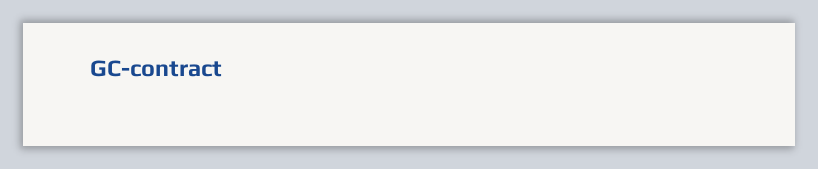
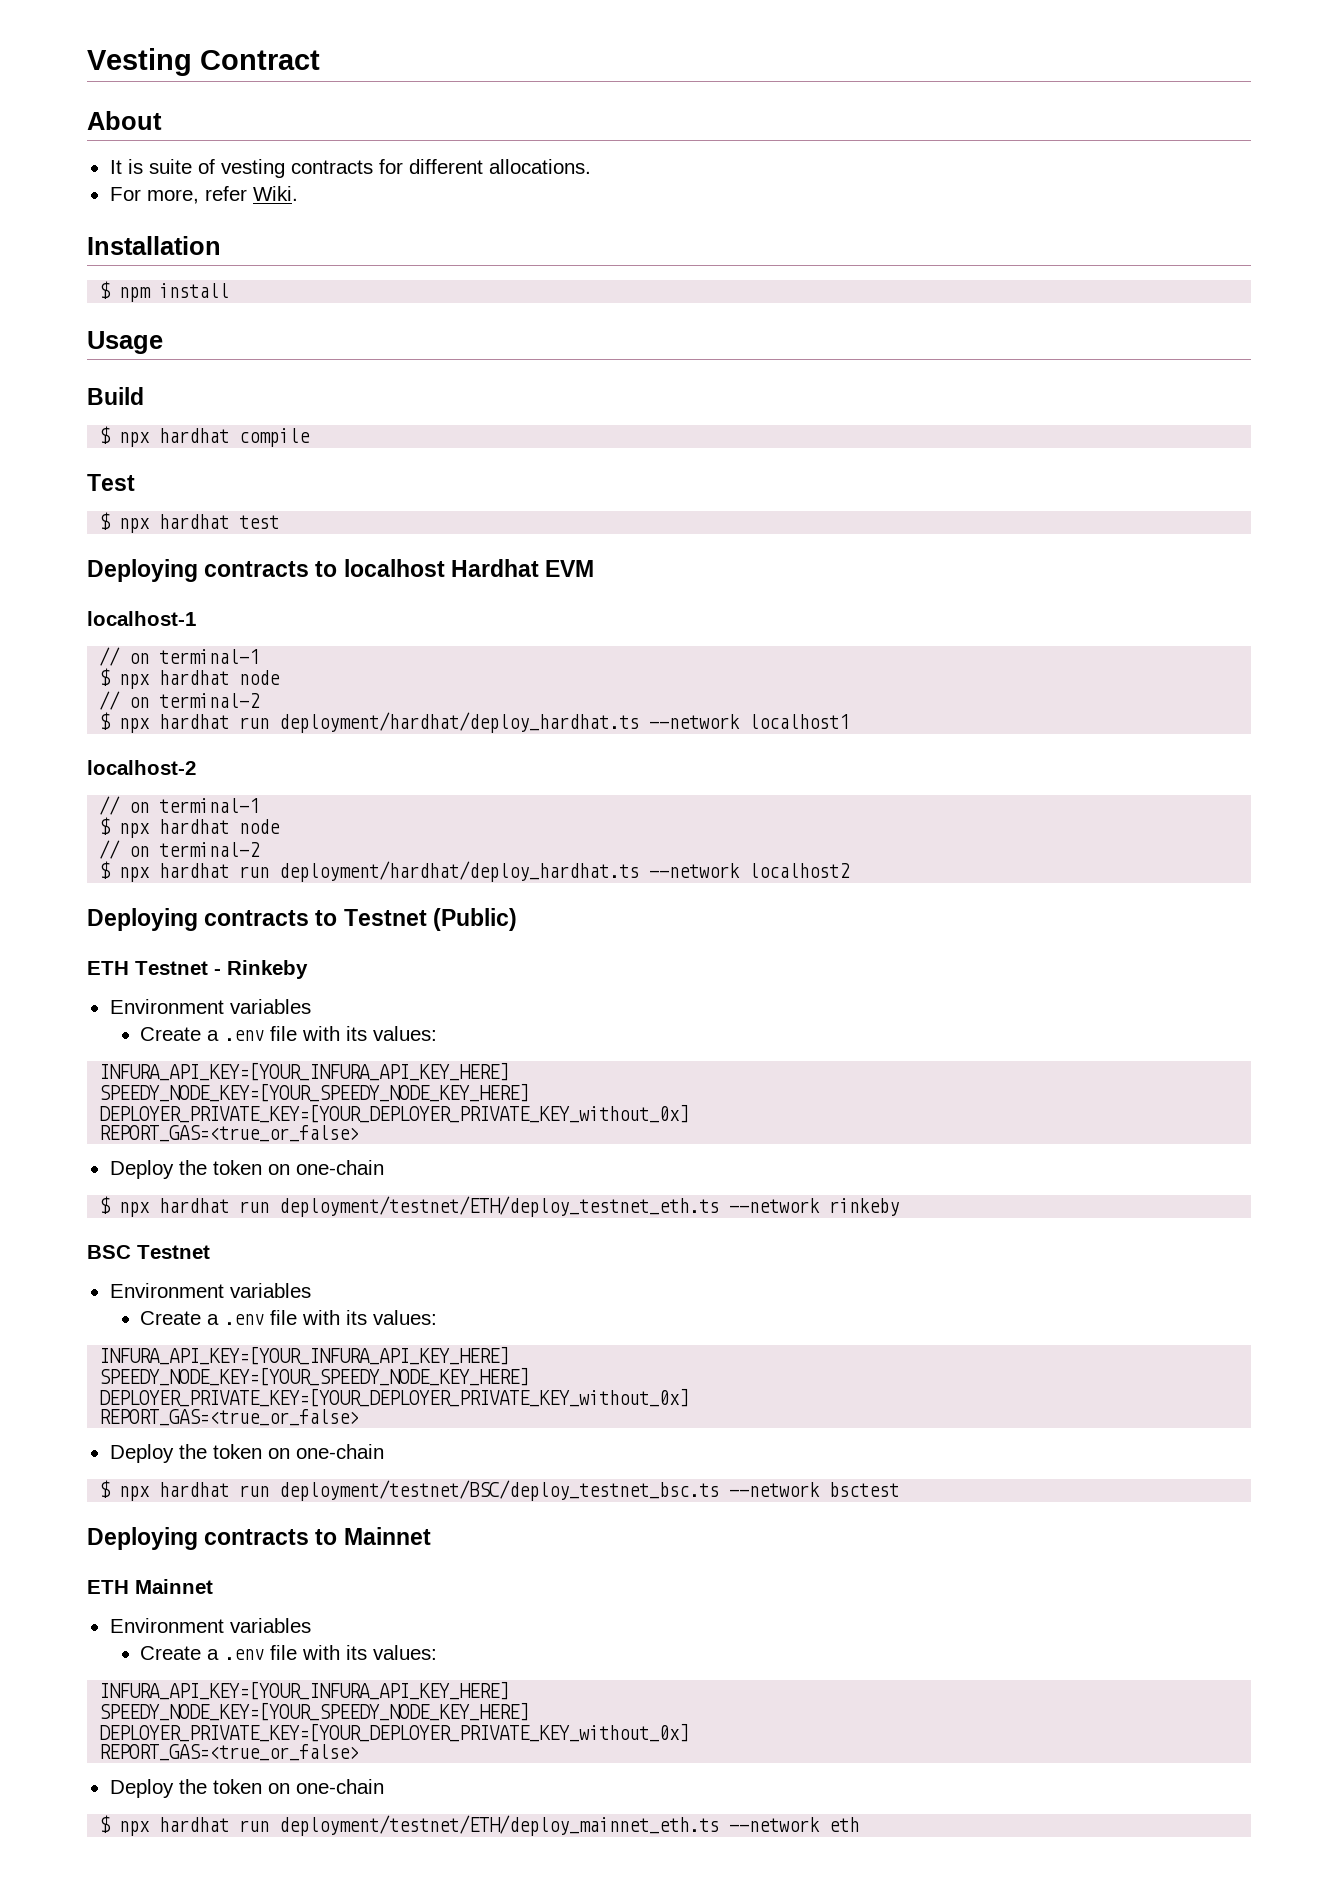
[90,60,222,77] GC-contract -> [87,48,320,76] [87,111,162,130] [109,159,591,178] [109,186,298,204] [87,236,221,255] [99,281,230,302] [87,331,163,354] [87,387,144,405] [99,426,311,447] [87,474,135,491] [99,512,280,533] [87,559,595,582] [87,611,196,626] [99,647,260,666] [99,668,281,689] [99,691,261,710] [99,712,850,733] [87,760,196,775] [99,796,260,815] [99,817,281,838] [99,840,261,859] [99,861,851,882] [87,908,517,931] [87,960,308,979] [109,999,311,1014] [140,1026,438,1041] [99,1062,510,1081] [99,1083,530,1102] [99,1104,690,1123] [99,1125,360,1142] [109,1160,384,1179] [99,1196,900,1217] [87,1245,210,1259] [109,1283,311,1298] [140,1310,438,1325] [99,1346,510,1365] [99,1367,530,1386] [99,1388,690,1407] [99,1409,360,1426] [109,1444,384,1463] [99,1480,900,1501] [87,1527,431,1550] [87,1579,213,1594] [109,1618,311,1633] [140,1645,438,1660] [99,1681,510,1700] [99,1702,530,1721] [99,1723,690,1742] [99,1744,360,1761] [109,1779,384,1798] [99,1815,860,1836] Vesting Contract // About // It is suite of vesting contracts for different allocations. // For more, refer Wiki. // Installation // $ npm install // Usage // Build // $ npx hardhat compile // Test // $ npx hardhat test // Deploying contracts to localhost Hardhat EVM // localhost-1 // // on terminal-1 // $ npx hardhat node // // on terminal-2 // $ npx hardhat run deployment/hardhat/deploy_hardhat.ts --network localhost1 // localhost-2 // // on terminal-1 // $ npx hardhat node // // on terminal-2 // $ npx hardhat run deployment/hardhat/deploy_hardhat.ts --network localhost2 // Deploying contracts to Testnet (Public) // ETH Testnet - Rinkeby // Environment variables // Create a .env file with its values: // INFURA_API_KEY=[YOUR_INFURA_API_KEY_HERE] // SPEEDY_NODE_KEY=[YOUR_SPEEDY_NODE_KEY_HERE] // DEPLOYER_PRIVATE_KEY=[YOUR_DEPLOYER_PRIVATE_KEY_without_0x] // REPORT_GAS=<true_or_false> // Deploy the token on one-chain // $ npx hardhat run deployment/testnet/ETH/deploy_testnet_eth.ts --network rinkeby // BSC Testnet // Environment variables // Create a .env file with its values: // INFURA_API_KEY=[YOUR_INFURA_API_KEY_HERE] // SPEEDY_NODE_KEY=[YOUR_SPEEDY_NODE_KEY_HERE] // DEPLOYER_PRIVATE_KEY=[YOUR_DEPLOYER_PRIVATE_KEY_without_0x] // REPORT_GAS=<true_or_false> // Deploy the token on one-chain // $ npx hardhat run deployment/testnet/BSC/deploy_testnet_bsc.ts --network bsctest // Deploying contracts to Mainnet // ETH Mainnet // Environment variables // Create a .env file with its values: // INFURA_API_KEY=[YOUR_INFURA_API_KEY_HERE] // SPEEDY_NODE_KEY=[YOUR_SPEEDY_NODE_KEY_HERE] // DEPLOYER_PRIVATE_KEY=[YOUR_DEPLOYER_PRIVATE_KEY_without_0x] // REPORT_GAS=<true_or_false> // Deploy the token on one-chain // $ npx hardhat run deployment/testnet/ETH/deploy_mainnet_eth.ts --network eth

